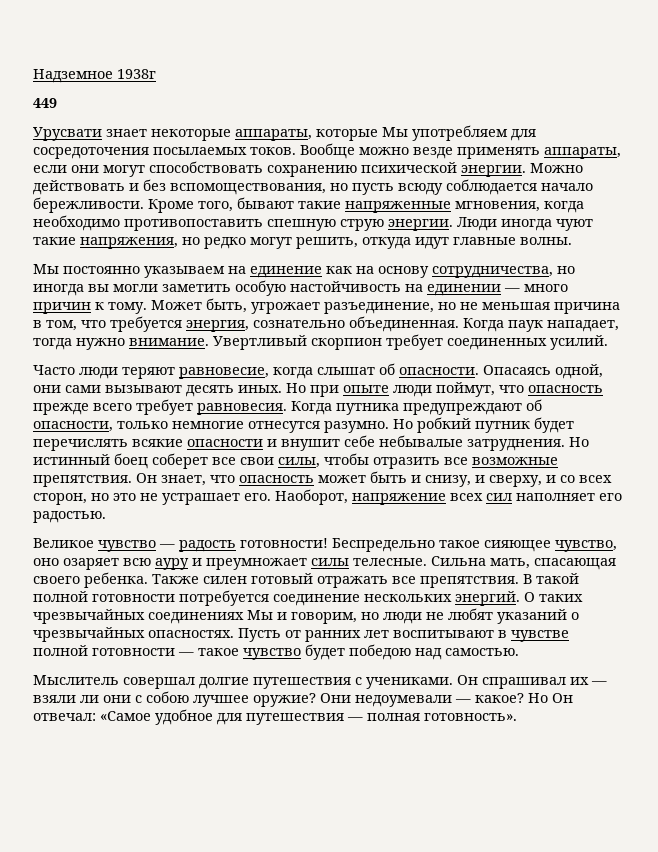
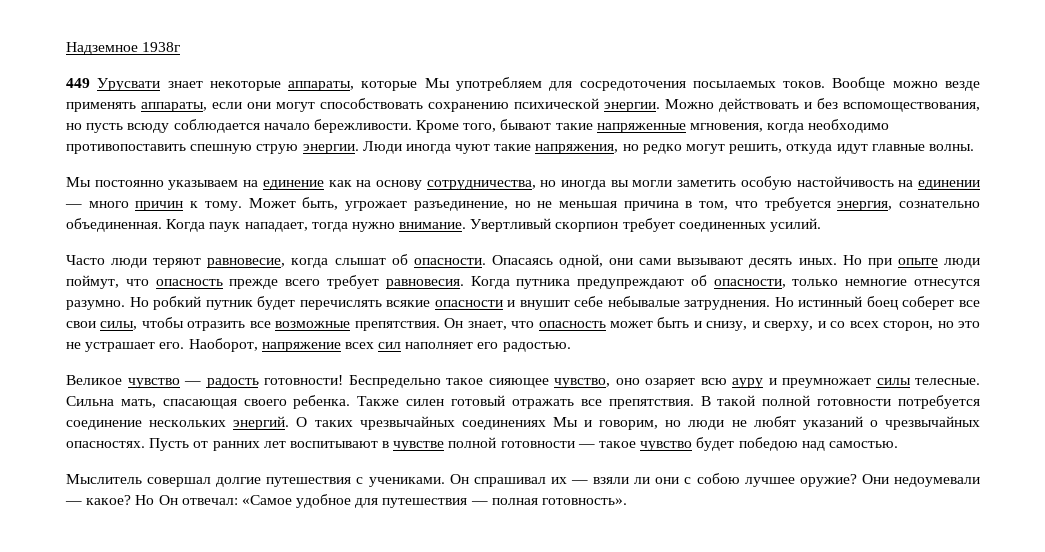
(57, 103) // -> (90, 83) none

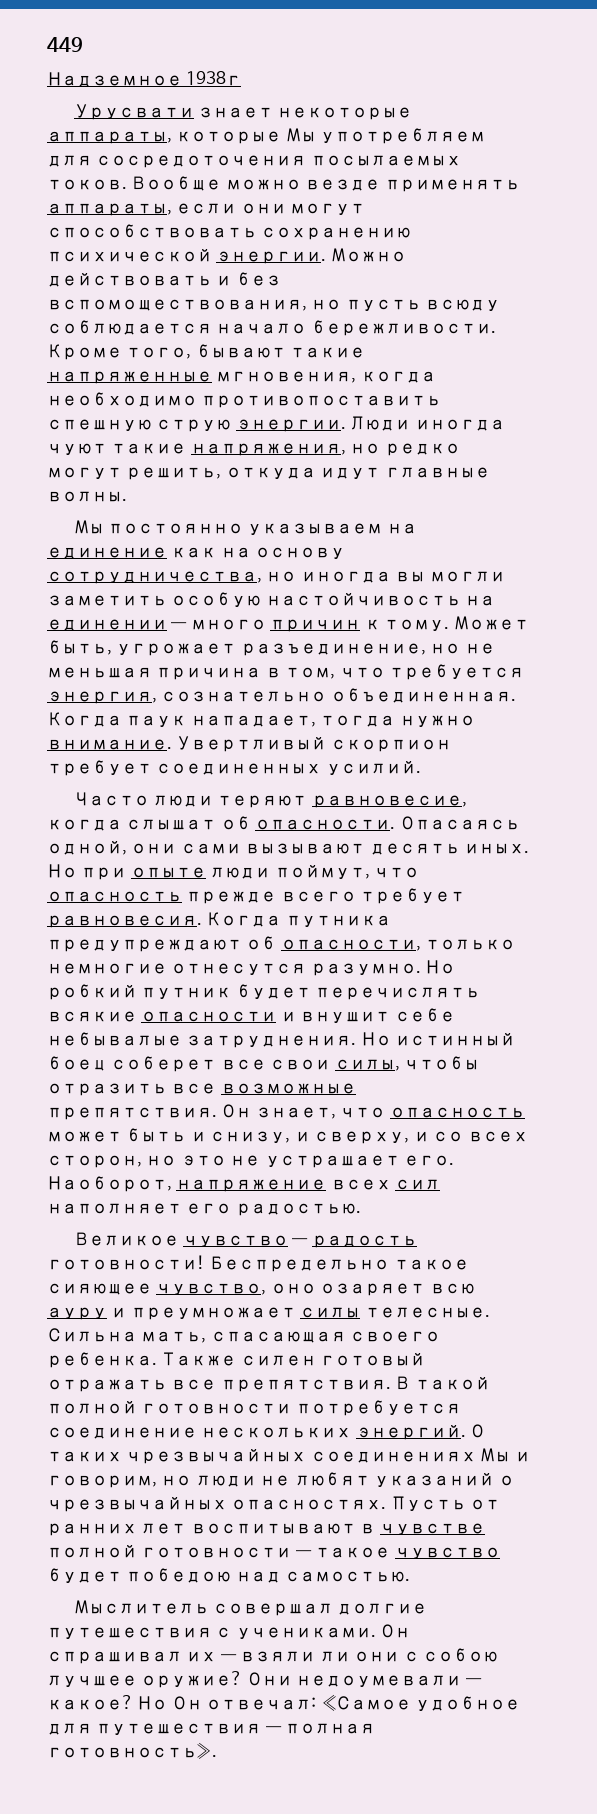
(66, 48) none -> [47,37,83,52] 449 //
[66,78,90,88] 449 -> (242, 78) none

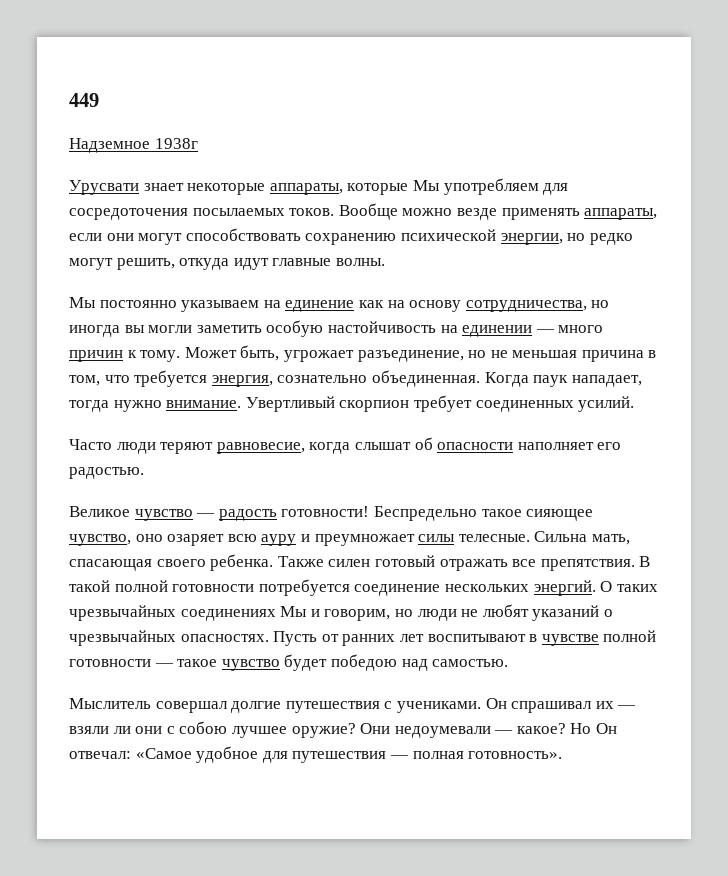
[216,248,406,264] [47,272,281,287] [47,299,501,312] [47,320,496,336] [47,344,366,360] [47,371,436,384] [47,392,442,408] [47,416,505,432] [47,443,346,456] энергии. Можно действовать и без вспомоществования, но пусть всюду соблюдается начало бережливости. Кроме того, бывают такие напряженные мгновения, когда необходимо противопоставить спешную струю энергии. Люди иногда чуют такие напряжения, -> [500,233,563,245] энергии,
[255,816,520,830] [47,841,530,855] [47,864,420,880] [47,888,466,904] [47,912,391,928] [47,936,516,952] [47,960,456,976] [47,984,481,1000] [47,1008,455,1024] [47,1032,516,1048] [47,1056,480,1072] [47,1083,356,1096] [47,1104,525,1120] [47,1128,528,1144] [47,1155,455,1168] [47,1176,441,1192] опасности. Опасаясь одной, они сами вызывают десять иных. Но при опыте люди поймут, что опасность прежде всего требует равновесия. Когда путника предупреждают об опасности, только немногие отнесутся разумно. Но робкий путник будет перечислять всякие опасности и внушит себе небывалые затруднения. Но истинный боец соберет все свои силы, чтобы отразить все возможные препятствия. Он знает, что опасность может быть и снизу, и сверху, и со всех сторон, но это не устрашает его. Наоборот, напряжение всех сил -> [437,442,514,450] опасности

